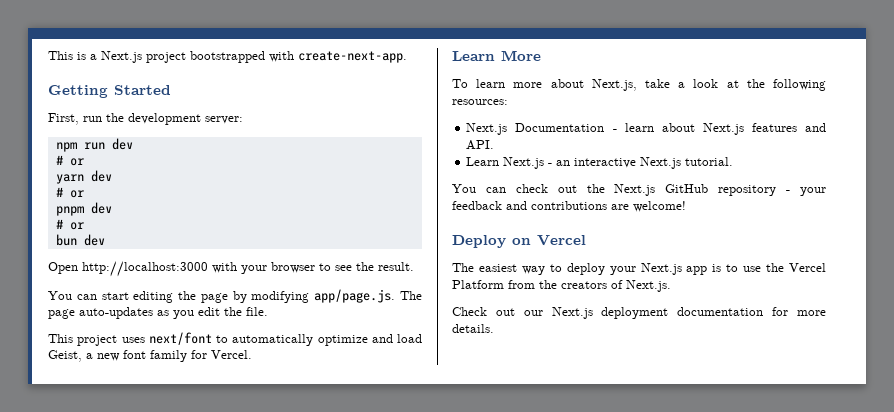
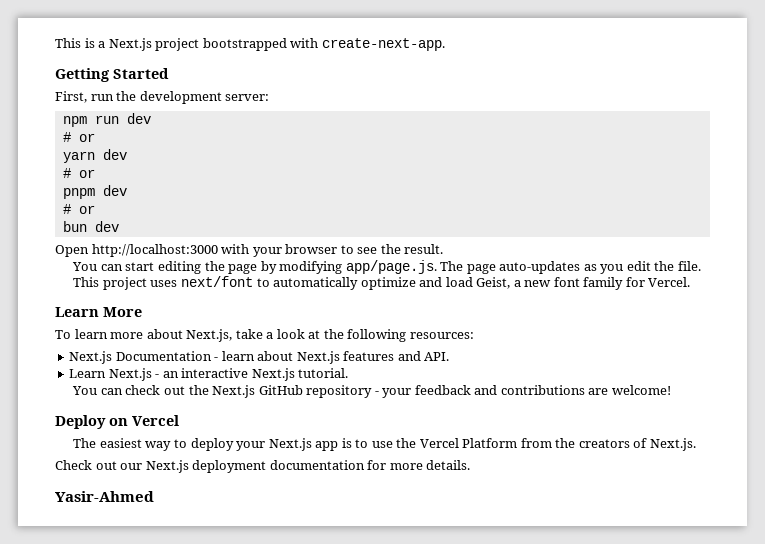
(494, 328) none -> [55,491,154,502] // Yasir-Ahmed

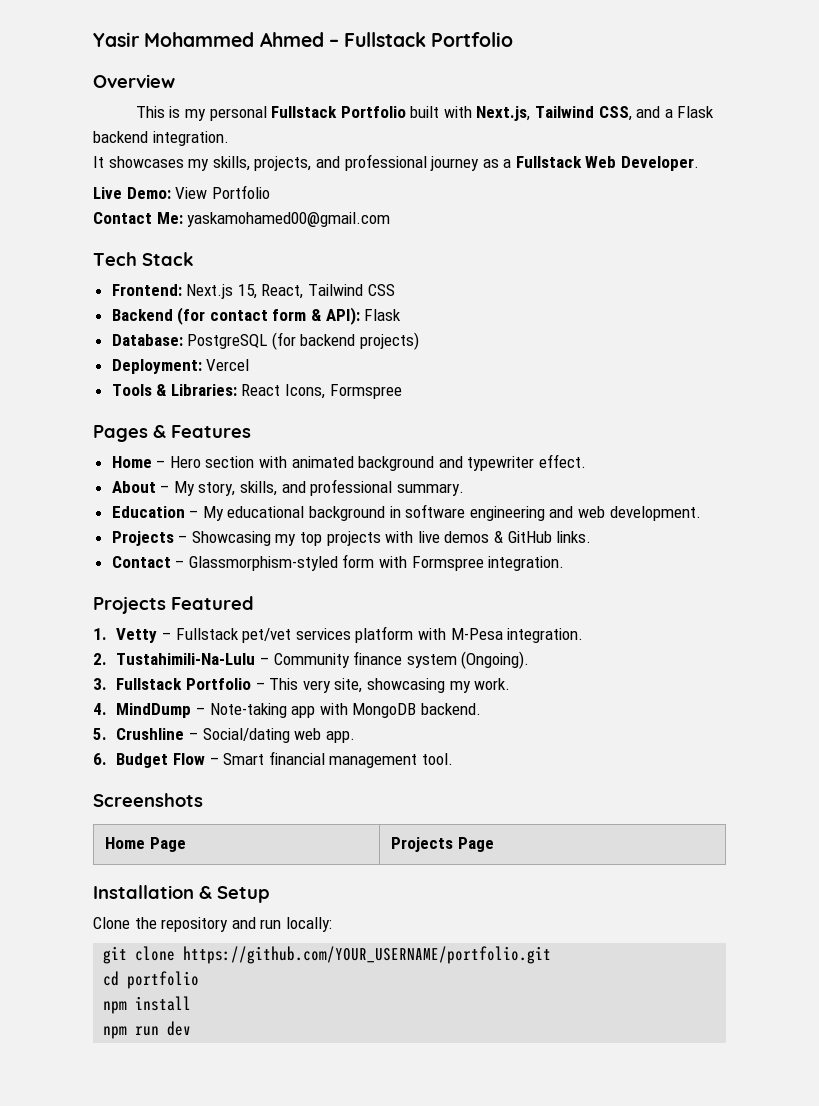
[55,38,445,51] [55,68,169,82] [55,91,270,104] [62,113,151,127] [62,132,95,142] [62,149,127,163] [62,168,95,178] [62,185,127,199] [62,204,95,214] [62,221,119,232] [55,244,444,257] [72,260,701,274] [73,276,691,290] [55,307,142,317] [55,329,474,342] [69,351,450,364] [69,368,349,381] [72,385,671,398] [55,415,179,429] [73,438,696,451] [55,460,471,473] [55,491,154,502] This is a Next.js project bootstrapped with create-next-app. // Getting Started // First, run the development server: // npm run dev // # or // yarn dev // # or // pnpm dev // # or // bun dev // Open http://localhost:3000 with your browser to see the result. // You can start editing the page by modifying app/page.js. The page auto-updates as you edit the file. // This project uses next/font to automatically optimize and load Geist, a new font family for Vercel. // Learn More // To learn more about Next.js, take a look at the following resources: // Next.js Documentation - learn about Next.js features and API. // Learn Next.js - an interactive Next.js tutorial. // You can check out the Next.js GitHub repository - your feedback and contributions are welcome! // Deploy on Vercel // The easiest way to deploy your Next.js app is to use the Vercel Platform from the creators of Next.js. // Check out our Next.js deployment documentation for more details. // Yasir-Ahmed -> [93,32,514,47] [93,74,175,88] [135,106,715,121] [93,131,229,146] [93,154,700,171] [93,185,270,199] [93,212,391,227] [93,252,194,266] [111,284,395,299] [111,307,402,325] [111,332,420,350] [111,359,250,374] [111,384,402,399] [93,425,251,442] [111,454,587,471] [111,479,464,496] [111,504,701,521] [111,531,592,546] [111,554,565,571] [93,596,254,614] [93,626,584,643] [93,651,530,669] [93,678,511,693] [93,703,481,718] [93,728,355,743] [93,751,453,768] [93,793,203,807] [104,837,186,852] [390,837,494,852] [93,885,270,903] [93,917,332,932] [103,946,552,964] [103,971,200,989] [103,996,192,1014] [103,1021,192,1039] Yasir Mohammed Ahmed – Fullstack Portfolio // Overview // This is my personal Fullstack Portfolio built with Next.js, Tailwind CSS, and a Flask backend integration. // It showcases my skills, projects, and professional journey as a Fullstack Web Developer. // Live Demo: View Portfolio // Contact Me: yaskamohamed00@gmail.com // Tech Stack // Frontend: Next.js 15, React, Tailwind CSS // Backend (for contact form & API): Flask // Database: PostgreSQL (for backend projects) // Deployment: Vercel // Tools & Libraries: React Icons, Formspree // Pages & Features // Home – Hero section with animated background and typewriter effect. // About – My story, skills, and professional summary. // Education – My educational background in software engineering and web development. // Projects – Showcasing my top projects with live demos & GitHub links. // Contact – Glassmorphism-styled form with Formspree integration. // Projects Featured // 1. Vetty – Fullstack pet/vet services platform with M-Pesa integration. // 2. Tustahimili-Na-Lulu – Community finance system (Ongoing). // 3. Fullstack Portfolio – This very site, showcasing my work. // 4. MindDump – Note-taking app with MongoDB backend. // 5. Crushline – Social/dating web app. // 6. Budget Flow – Smart financial management tool. // Screenshots // Home Page | Projects Page // Installation & Setup // Clone the repository and run locally: // git clone https://github.com/YOUR_USERNAME/portfolio.git // cd portfolio // npm install // npm run dev

